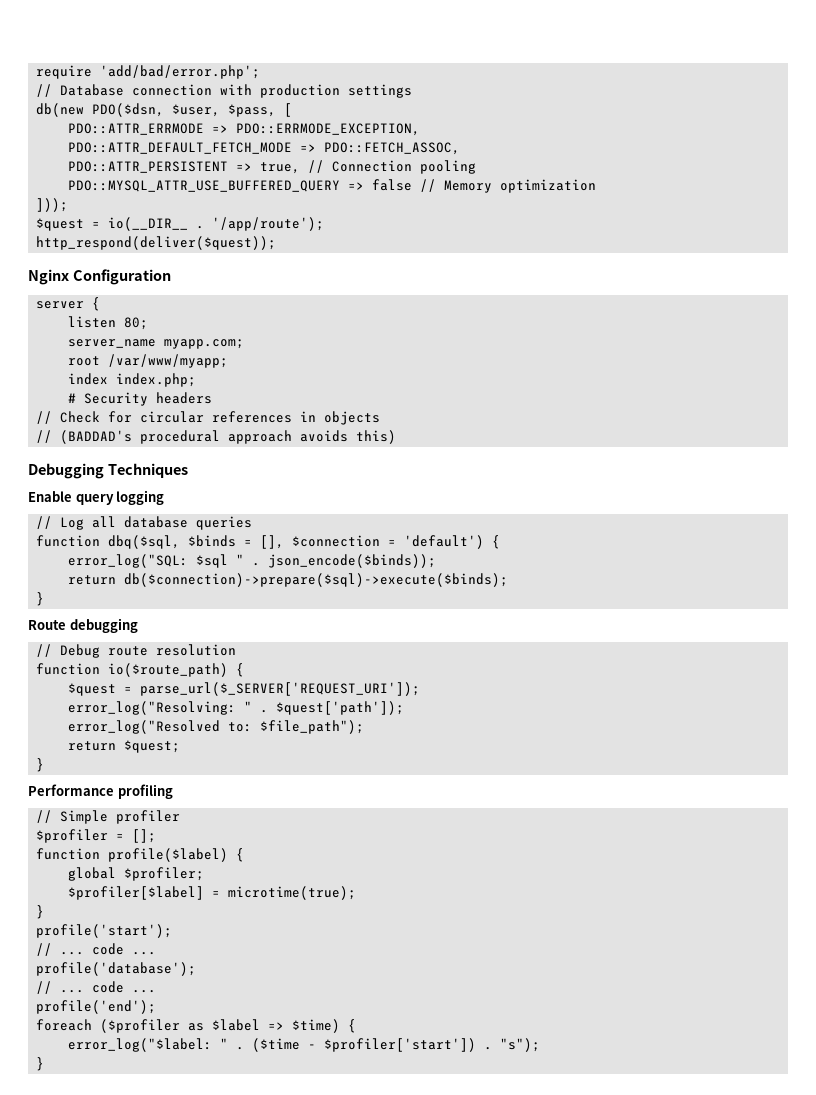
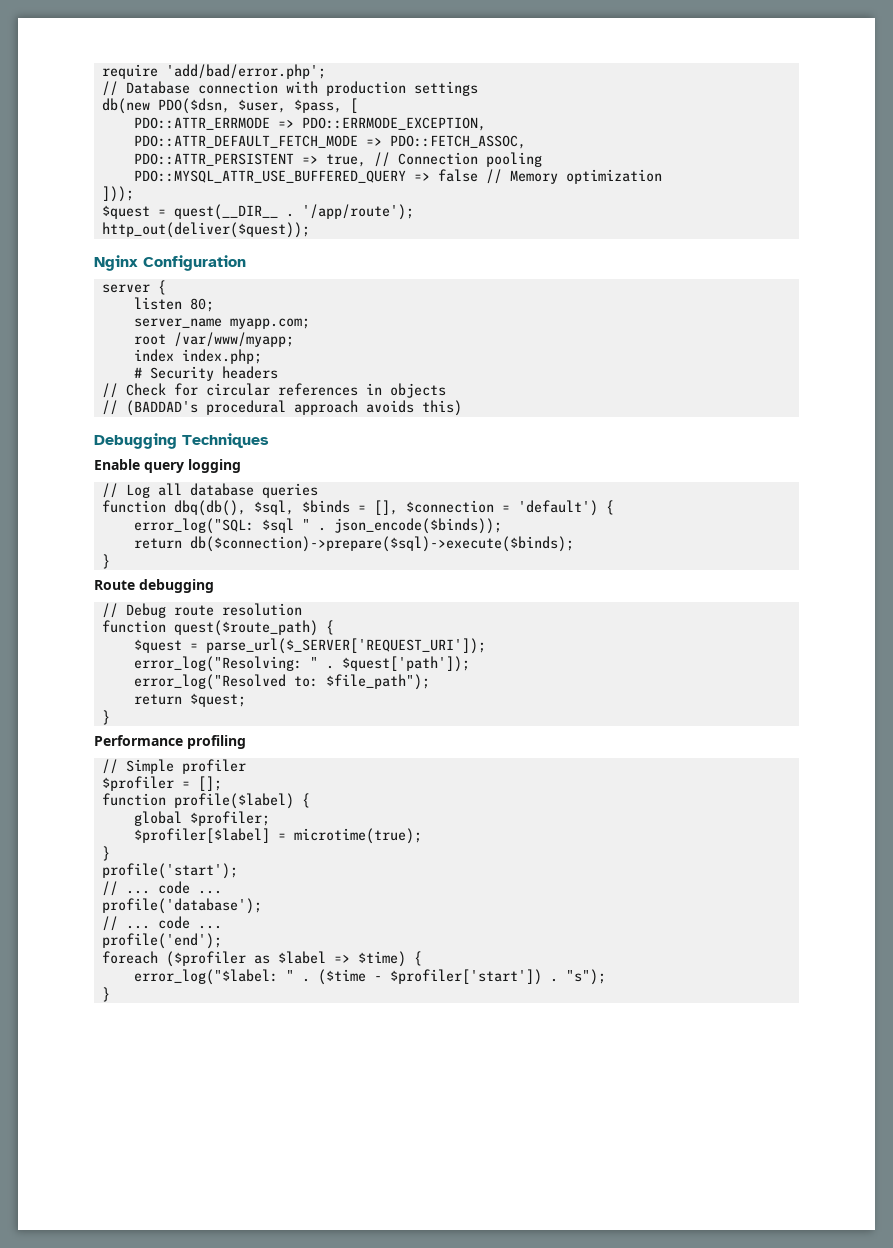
[107,217,188,231] io(__DIR__ -> [174,204,279,220] quest(__DIR__
[35,236,276,250] http_respond(deliver($quest)); -> [102,222,311,238] http_out(deliver($quest));
[107,535,180,549] dbq($sql, -> [174,500,295,516] dbq(db(), $sql,
[107,663,228,677] io($route_path) -> [174,620,319,636] quest($route_path)

